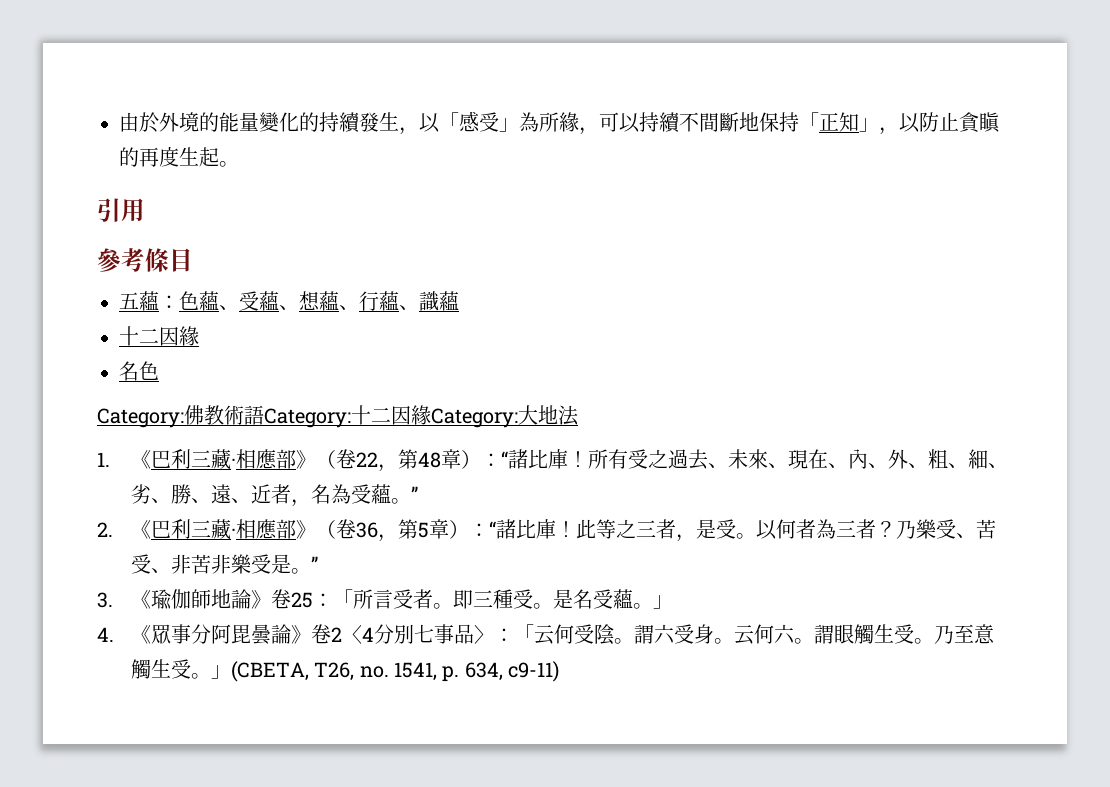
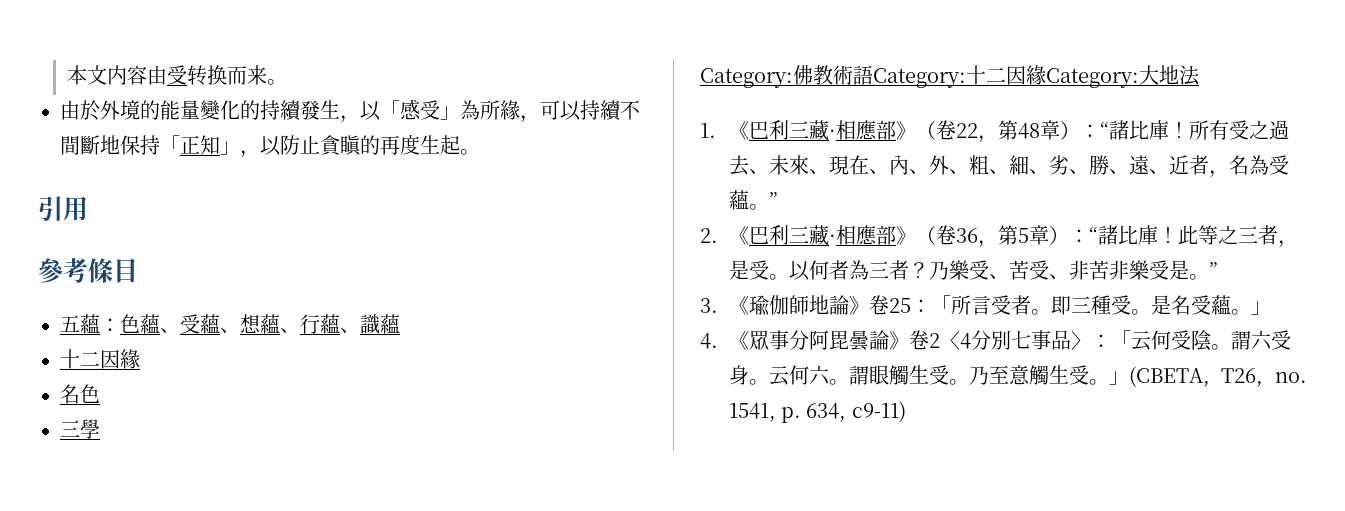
(119, 122) none -> [66,65,287,86] 本文内容由受转换而来。 //
(159, 370) none -> [60,419,100,439] // 三學

